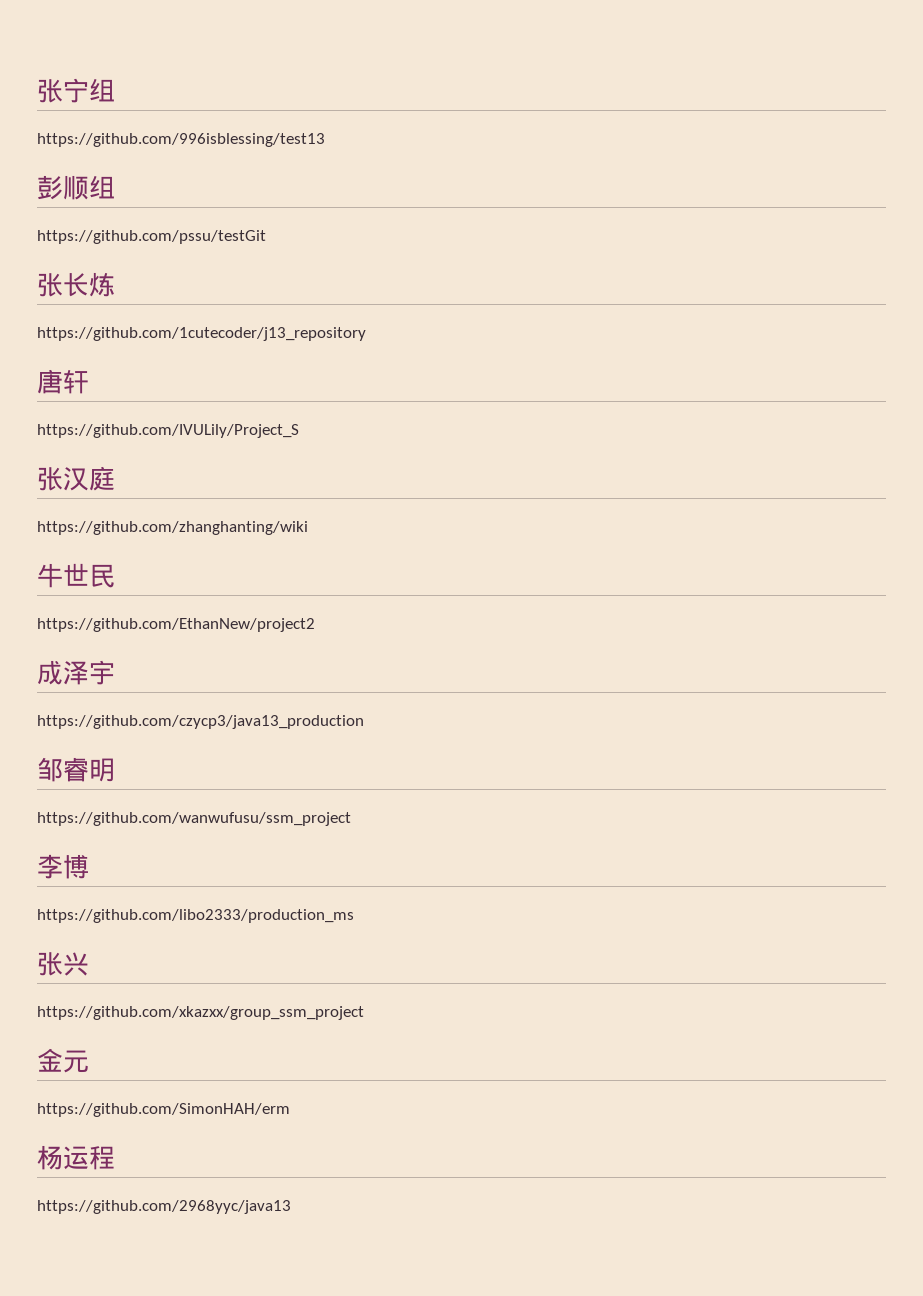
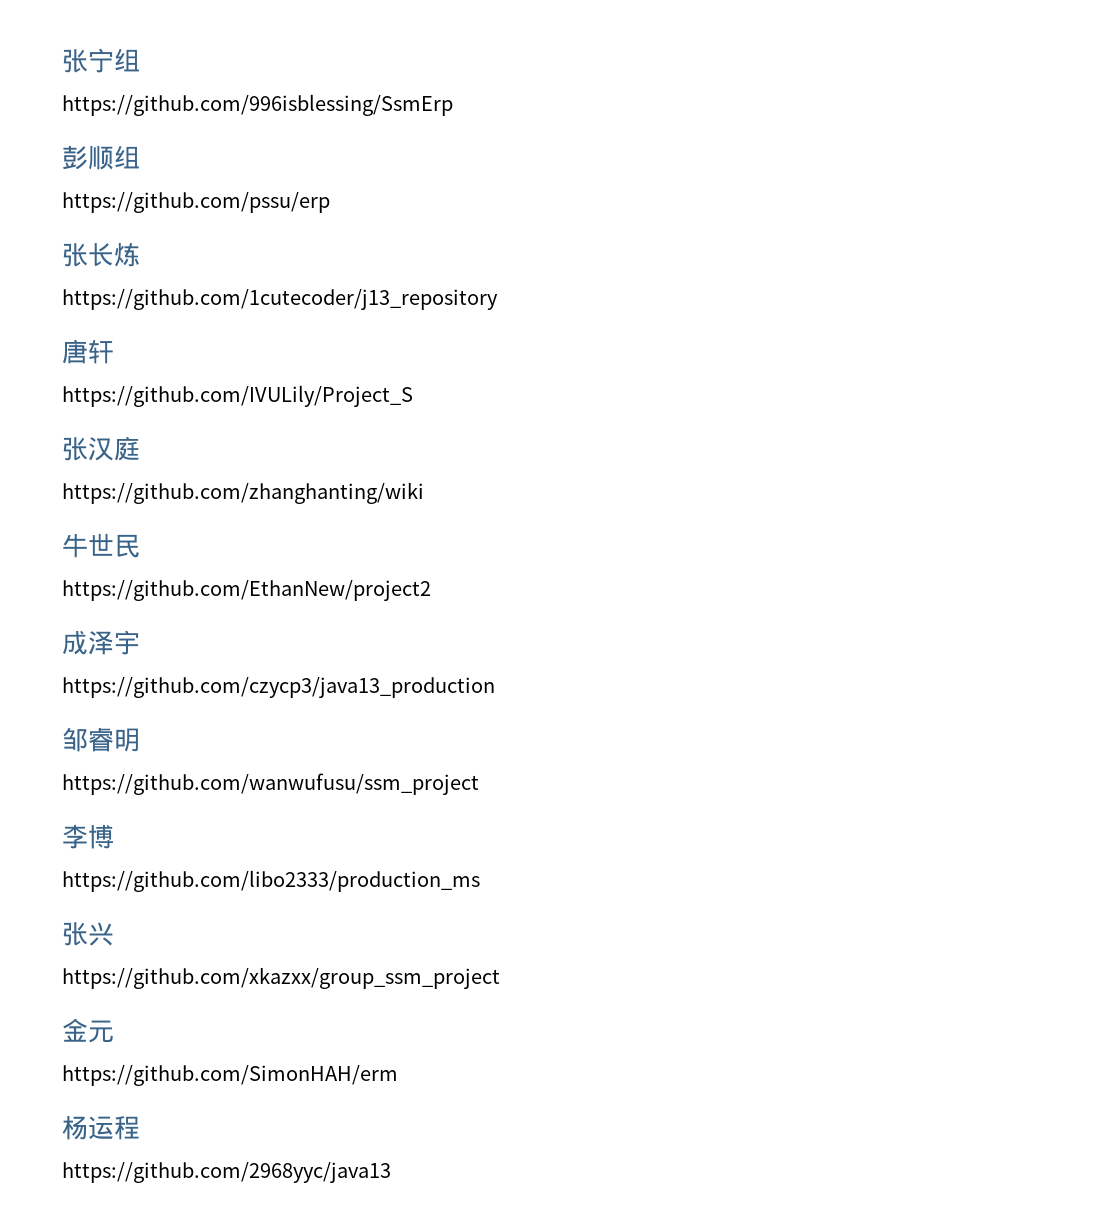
[37,133,325,147] https://github.com/996isblessing/test13 -> [62,94,453,116] https://github.com/996isblessing/SsmErp
[37,230,266,244] https://github.com/pssu/testGit -> [62,192,330,213] https://github.com/pssu/erp

